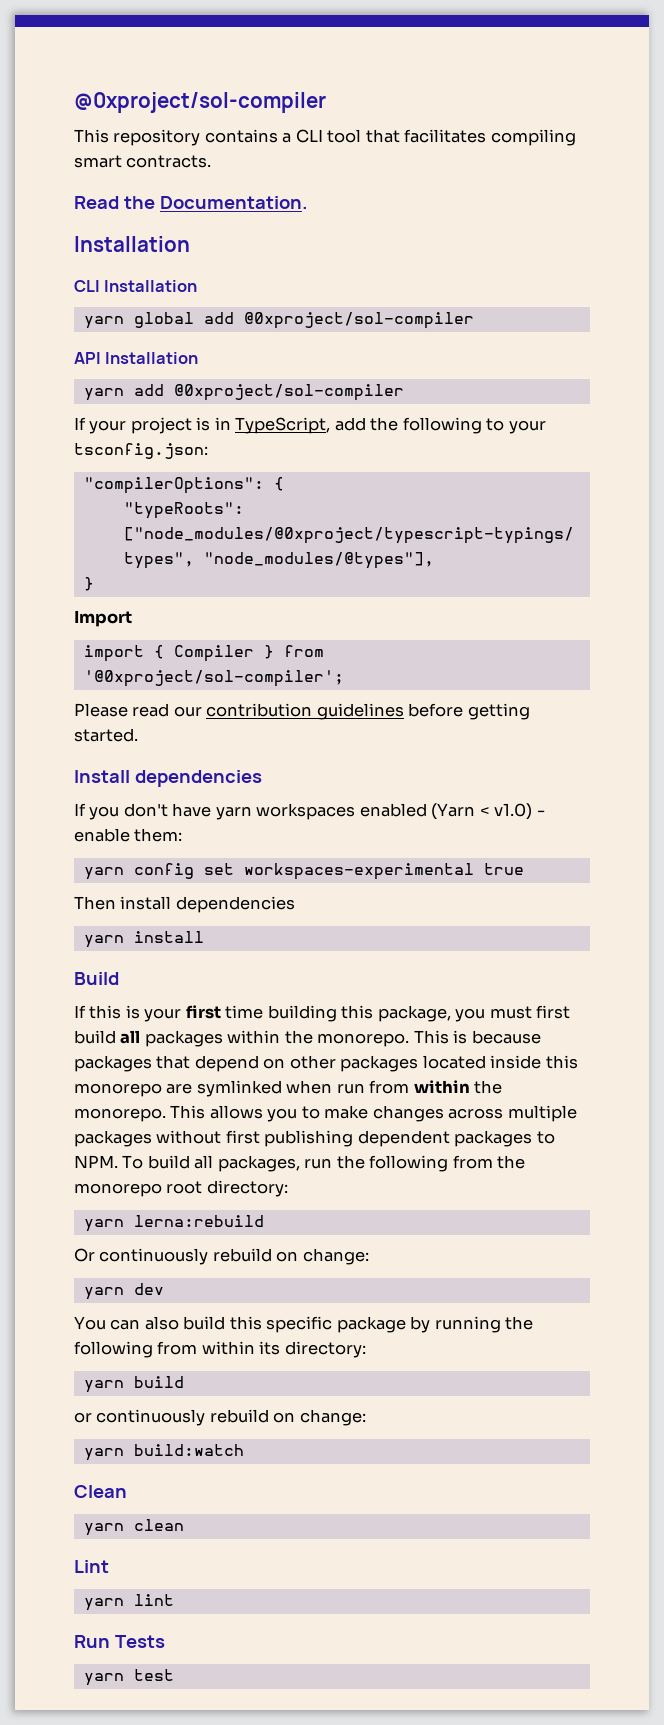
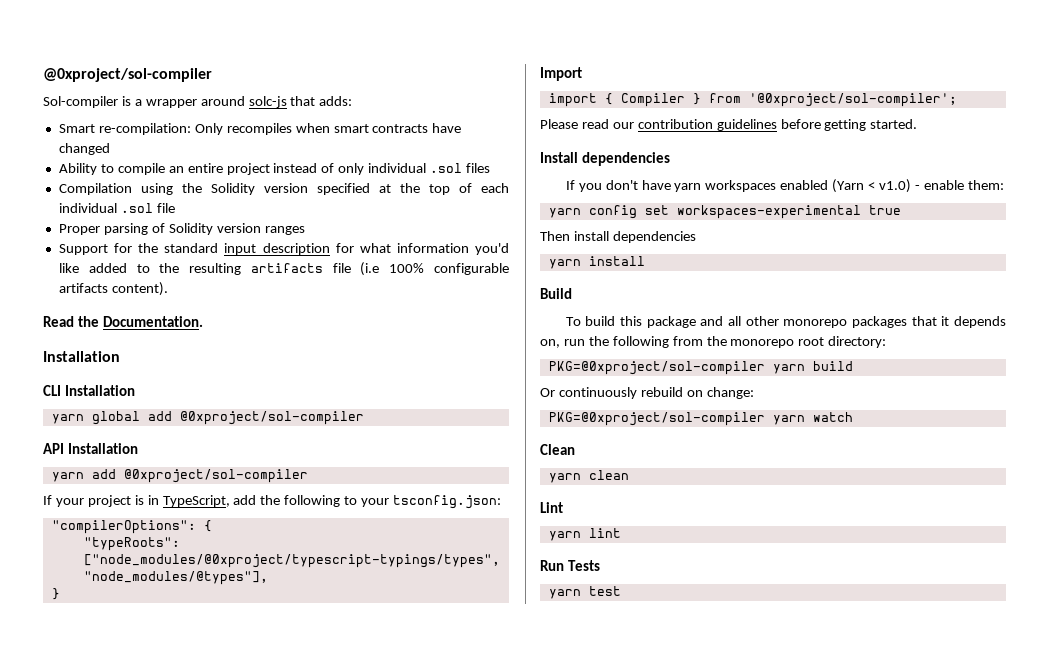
[74,92,326,113] [74,129,576,146] [74,155,212,168] @0xproject/sol-compiler // This repository contains a CLI tool that facilitates compiling smart contracts. -> [43,68,212,82] [43,96,353,108] [58,123,462,135] [58,143,110,155] [58,163,491,175] [58,183,509,195] [58,203,175,213] [58,223,305,235] [58,243,509,255] [58,262,510,276] [58,282,168,296] @0xproject/sol-compiler // Sol-compiler is a wrapper around solc-js that adds: // Smart re-compilation: Only recompiles when smart contracts have changed // Ability to compile an entire project instead of only individual .sol files // Compilation using the Solidity version specified at the top of each individual .sol file // Proper parsing of Solidity version ranges // Support for the standard input description for what information you'd like added to the resulting artifacts file (i.e 100% configurable artifacts content).
[74,1005,571,1022] [74,1030,541,1047] [74,1055,578,1072] [74,1080,503,1097] [74,1105,577,1122] [74,1130,555,1147] [74,1155,300,1172] If this is your first time building this package, you must first build all packages within the monorepo. This is because packages that depend on other packages located inside this monorepo are symlinked when run from within the monorepo. This allows you to make changes across multiple packages without first publishing dependent packages to NPM. To build all packages, -> [565,316,1006,328] [540,339,560,348] To build this package and all other monorepo packages that it depends on,
[83,1215,264,1232] yarn lerna:rebuild -> [548,361,853,375] PKG=@0xproject/sol-compiler yarn build
[83,1283,164,1300] [74,1316,534,1333] [74,1341,366,1358] [83,1376,184,1393] [74,1409,366,1426] [83,1444,244,1461] yarn dev // You can also build this specific package by running the following from within its directory: // yarn build // or continuously rebuild on change: // yarn build:watch -> [548,412,853,426] PKG=@0xproject/sol-compiler yarn watch

